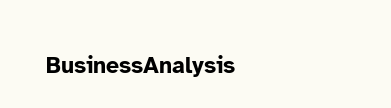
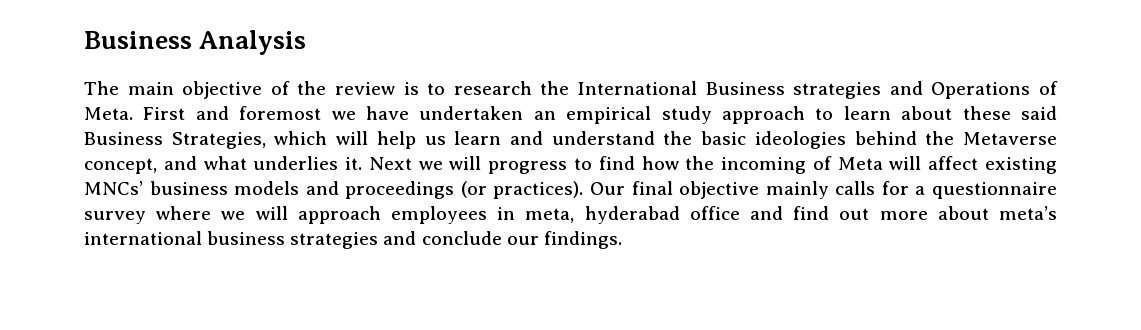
[46,55,235,77] BusinessAnalysis -> [84,30,307,55] [84,81,1059,99] [84,106,1057,124] [84,131,1057,149] [84,156,1058,174] [84,181,1057,199] [84,206,1058,224] [84,231,622,249] Business Analysis // The main objective of the review is to research the International Business strategies and Operations of Meta. First and foremost we have undertaken an empirical study approach to learn about these said Business Strategies, which will help us learn and understand the basic ideologies behind the Metaverse concept, and what underlies it. Next we will progress to find how the incoming of Meta will affect existing MNCs’ business models and proceedings (or practices). Our final objective mainly calls for a questionnaire survey where we will approach employees in meta, hyderabad office and find out more about meta’s international business strategies and conclude our findings.

